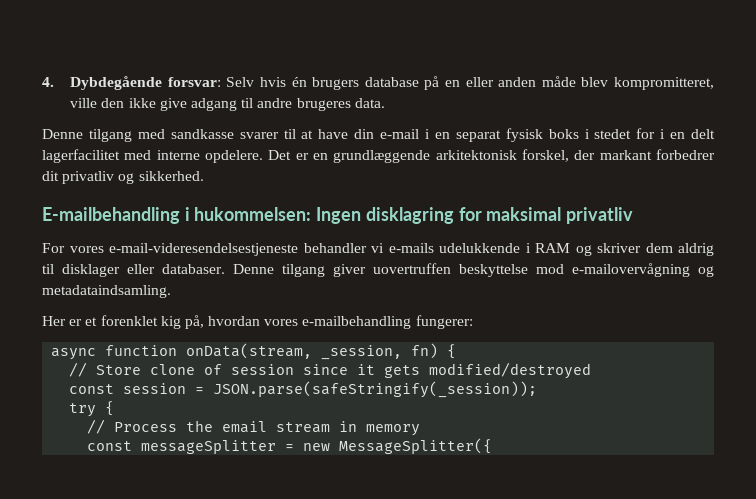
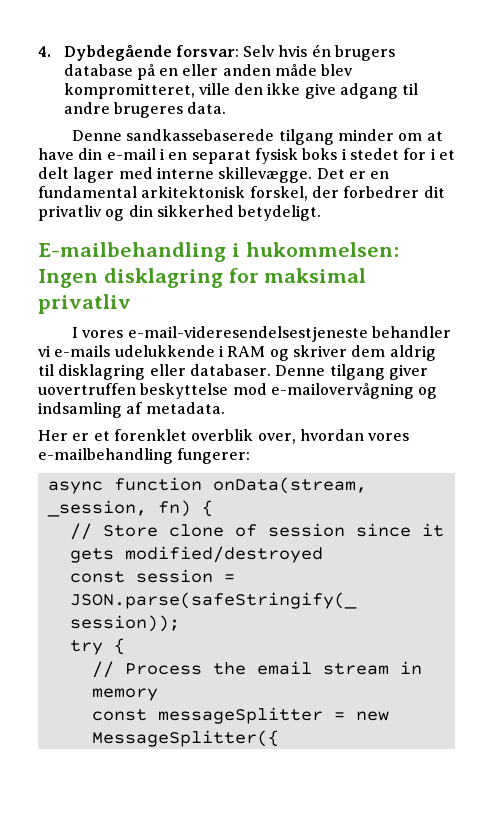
[88,129,296,142] tilgang med sandkasse svarer til -> [126,129,423,145] sandkassebaserede tilgang minder om
[670,129,715,139] [42,149,120,163] en delt lagerfacilitet -> [438,150,455,160] [38,167,115,183] et delt lager
[205,150,263,163] opdelere. -> [218,167,313,183] skillevægge.
[333,150,431,163] grundlæggende -> [38,186,137,198] fundamental
[599,150,652,160] markant -> (339, 192) none
[138,171,204,181] sikkerhed. -> [128,205,322,221] din sikkerhed betydeligt.
[42,243,65,253] For -> [72,327,79,338] I
[61,264,120,277] disklager -> [58,364,146,380] disklagring
[42,285,171,298] metadataindsamling. -> [38,402,225,418] indsamling af metadata.
[160,315,204,329] kig på, -> [191,429,296,444] overblik over,

